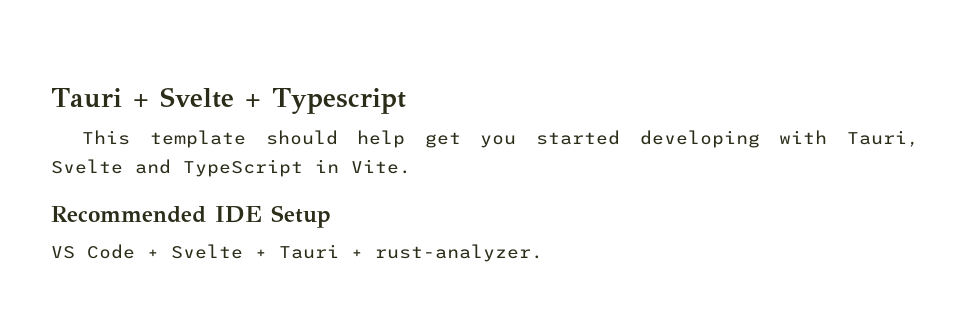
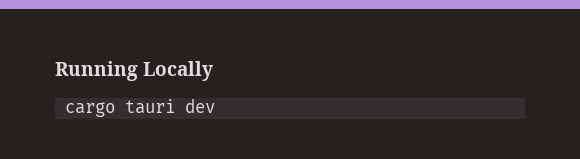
[51,87,406,114] [82,130,920,148] [51,159,411,177] [51,205,331,228] [51,244,543,262] Tauri + Svelte + Typescript // This template should help get you started developing with Tauri, Svelte and TypeScript in Vite. // Recommended IDE Setup // VS Code + Svelte + Tauri + rust-analyzer. -> [55,61,214,81] [64,99,215,117] Running Locally // cargo tauri dev

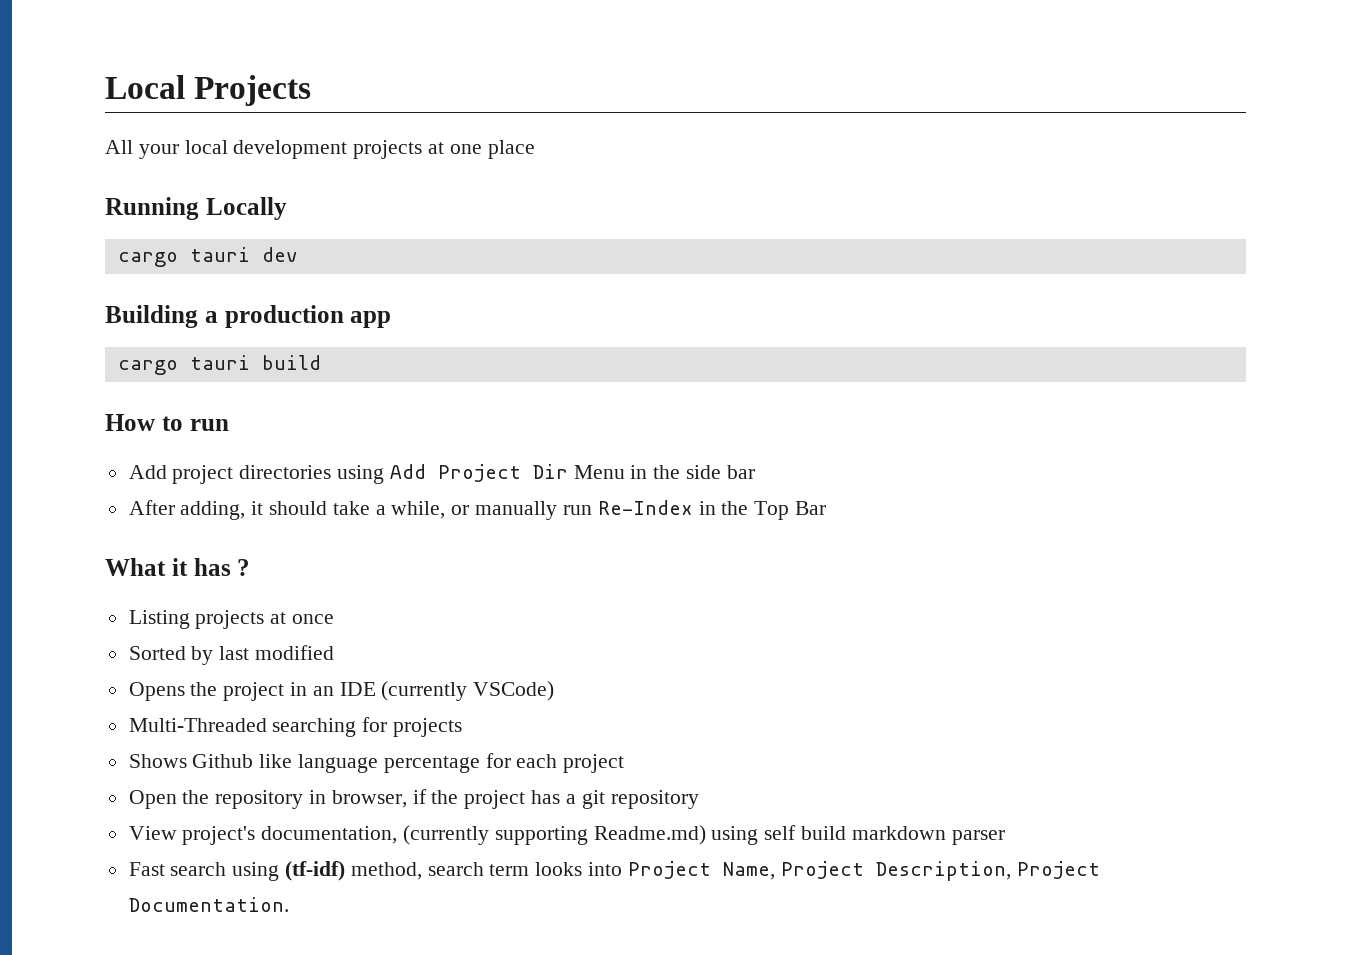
(55, 71) none -> [105,75,312,106] [105,140,535,159] Local Projects // All your local development projects at one place //
(215, 106) none -> [105,305,392,328] [117,355,321,375] [105,414,229,431] [128,464,755,484] [128,500,826,520] [105,558,251,576] [128,610,335,629] [128,645,335,665] [128,681,555,701] [128,717,463,737] [128,753,625,773] [128,789,699,809] [128,825,1005,845] [128,861,1100,881] [128,897,289,912] // Building a production app // cargo tauri build // How to run // Add project directories using Add Project Dir Menu in the side bar // After adding, it should take a while, or manually run Re-Index in the Top Bar // What it has ? // Listing projects at once // Sorted by last modified // Opens the project in an IDE (currently VSCode) // Multi-Threaded searching for projects // Shows Github like language percentage for each project // Open the repository in browser, if the project has a git repository // View project's documentation, (currently supporting Readme.md) using self build markdown parser // Fast search using (tf-idf) method, search term looks into Project Name, Project Description, Project Documentation.

